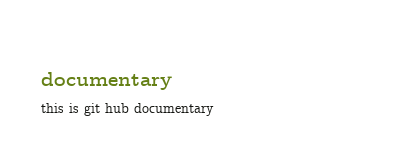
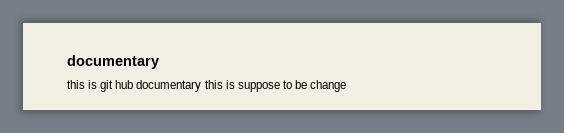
(214, 109) none -> [204,80,347,92] this is suppose to be change

